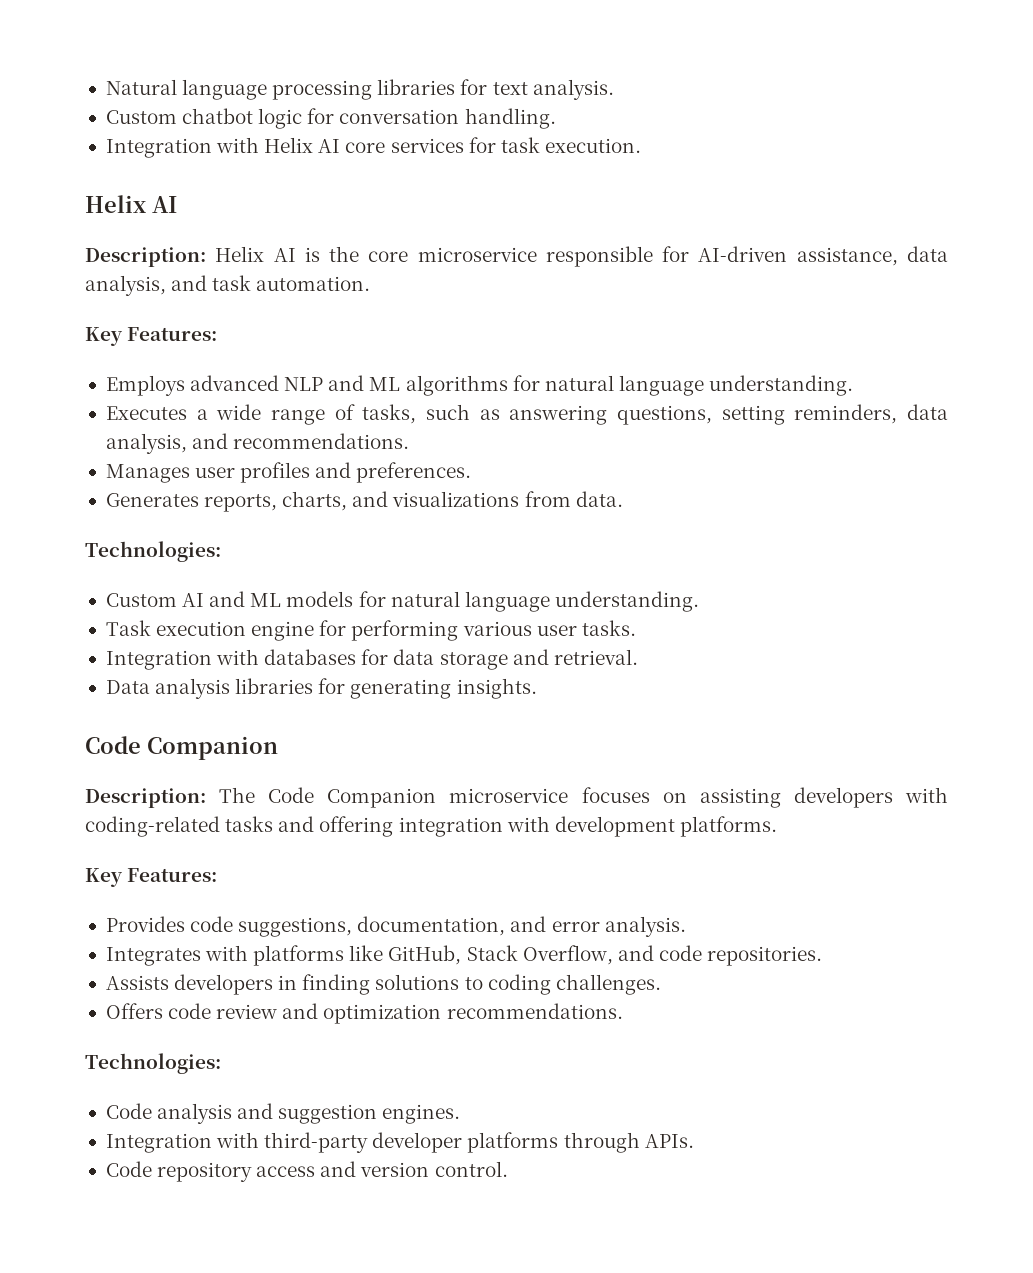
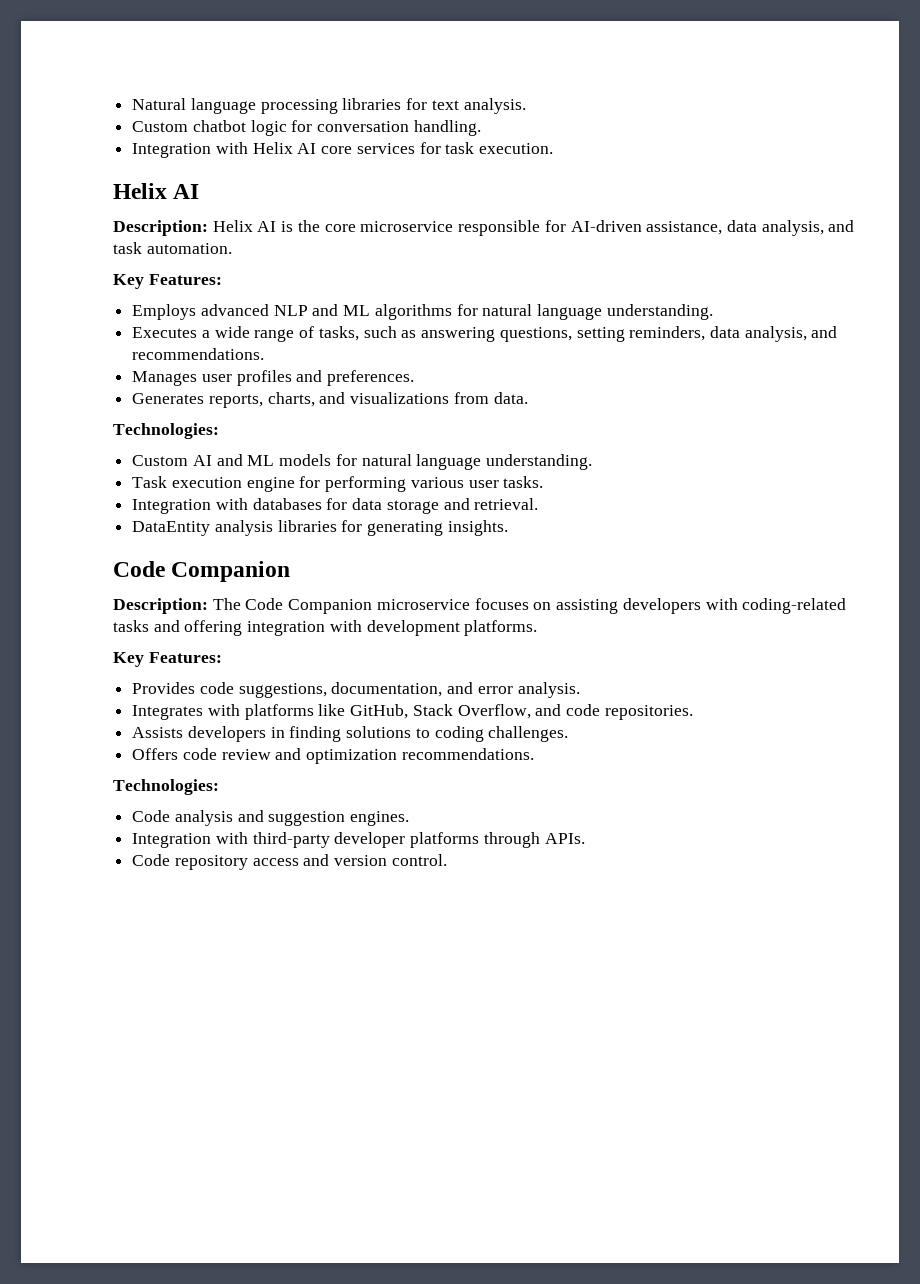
[105,680,150,694] Data -> [132,521,211,536] DataEntity

